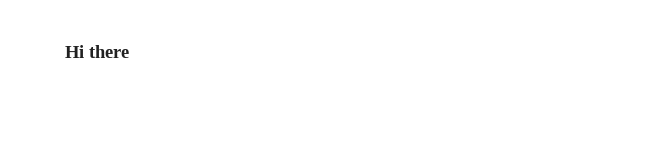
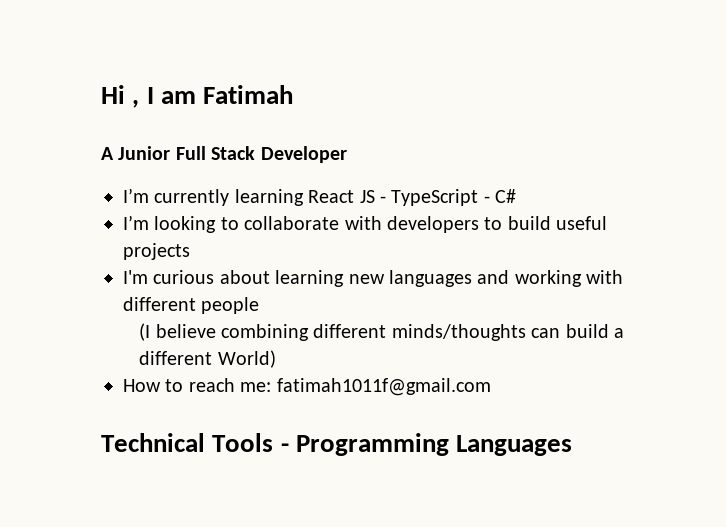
[89,45,129,58] there -> [132,85,294,108] [101,146,347,163] [123,188,517,206] [123,215,608,233] [123,243,190,260] [123,270,624,287] [123,297,260,314] [139,323,624,341] [139,350,276,368] [123,378,491,396] [101,433,573,456] , I am Fatimah // A Junior Full Stack Developer // I’m currently learning React JS - TypeScript - C# // I’m looking to collaborate with developers to build useful projects // I'm curious about learning new languages and working with different people // (I believe combining different minds/thoughts can build a different World) // How to reach me: fatimah1011f@gmail.com // Technical Tools - Programming Languages

